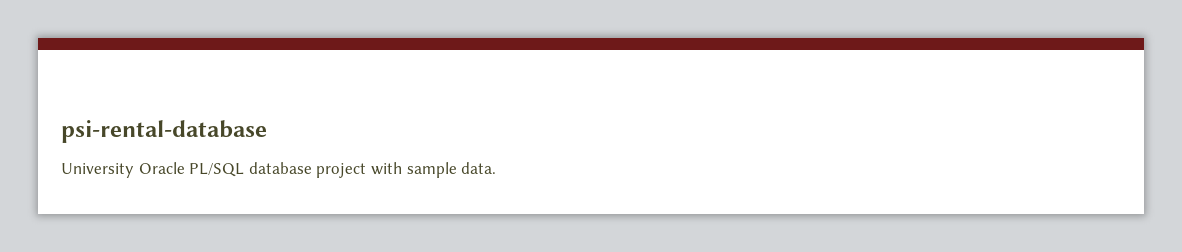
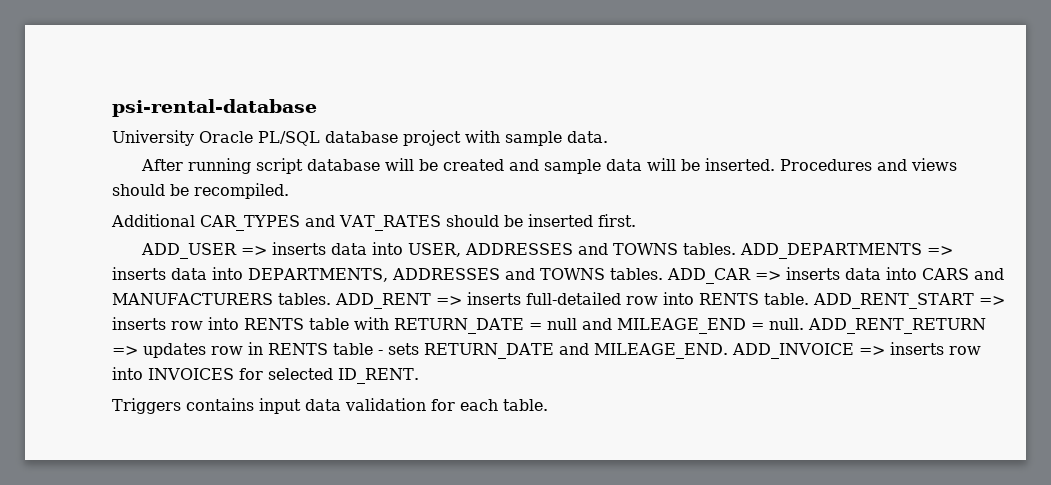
(497, 168) none -> [141,158,958,174] [112,183,289,199] [111,214,636,231] [141,242,954,259] [112,267,1004,284] [112,292,1005,309] [112,317,986,334] [112,342,981,359] [112,367,419,384] [112,398,548,414] // After running script database will be created and sample data will be inserted. Procedures and views should be recompiled. // Additional CAR_TYPES and VAT_RATES should be inserted first. // ADD_USER => inserts data into USER, ADDRESSES and TOWNS tables. ADD_DEPARTMENTS => inserts data into DEPARTMENTS, ADDRESSES and TOWNS tables. ADD_CAR => inserts data into CARS and MANUFACTURERS tables. ADD_RENT => inserts full-detailed row into RENTS table. ADD_RENT_START => inserts row into RENTS table with RETURN_DATE = null and MILEAGE_END = null. ADD_RENT_RETURN => updates row in RENTS table - sets RETURN_DATE and MILEAGE_END. ADD_INVOICE => inserts row into INVOICES for selected ID_RENT. // Triggers contains input data validation for each table.

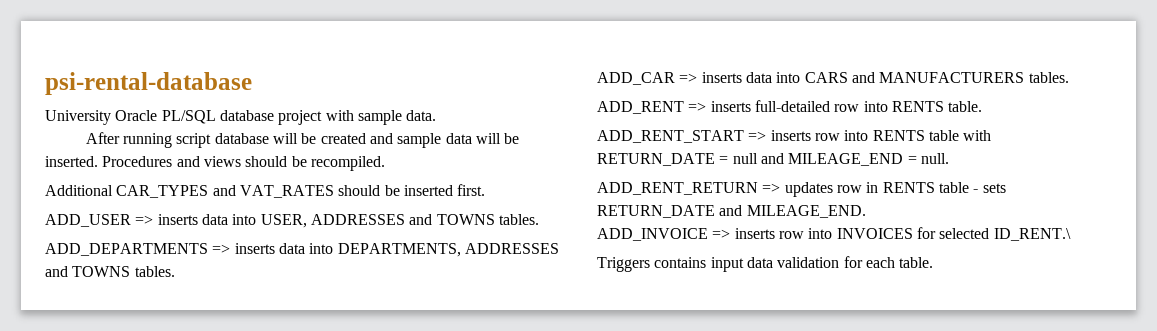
(737, 249) none -> (539, 219) //
(663, 274) none -> (175, 271) //
(331, 299) none -> (1069, 77) //
(809, 299) none -> (983, 106) //
(804, 324) none -> (949, 158) //
(728, 351) none -> (866, 211) //
[338,368,419,384] ID_RENT. -> [993,228,1071,241] ID_RENT.\

